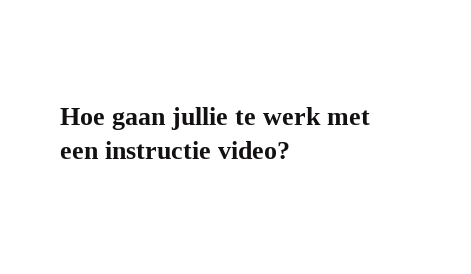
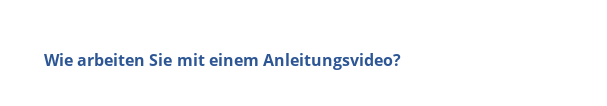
[60,107,371,130] [60,141,291,159] Hoe gaan jullie te werk met een instructie video? -> [44,53,401,70] Wie arbeiten Sie mit einem Anleitungsvideo?

